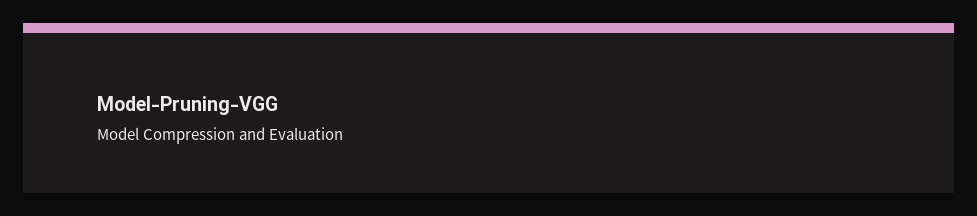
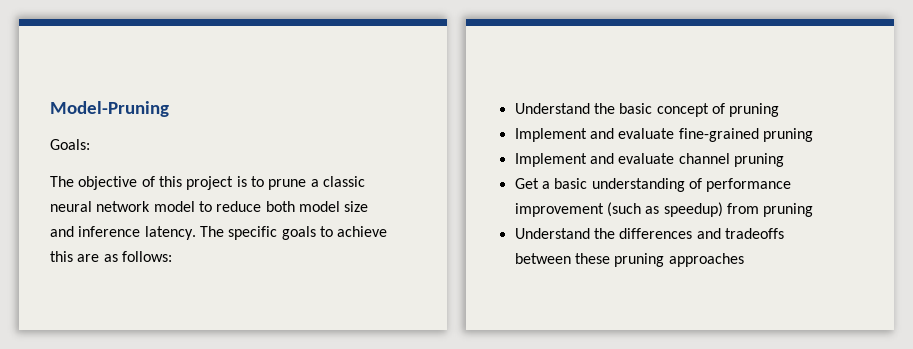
[97,96,278,115] [97,127,344,144] Model-Pruning-VGG // Model Compression and Evaluation -> [50,101,169,117] [50,139,90,150] [50,176,365,190] [50,201,369,212] [50,226,388,240] [50,251,172,262] [514,103,780,117] [514,128,813,142] [514,153,784,167] [514,178,792,192] [514,202,814,217] [514,228,784,239] [514,253,744,267] Model-Pruning // Goals: // The objective of this project is to prune a classic neural network model to reduce both model size and inference latency. The specific goals to achieve this are as follows: // Understand the basic concept of pruning // Implement and evaluate fine-grained pruning // Implement and evaluate channel pruning // Get a basic understanding of performance improvement (such as speedup) from pruning // Understand the differences and tradeoffs between these pruning approaches

